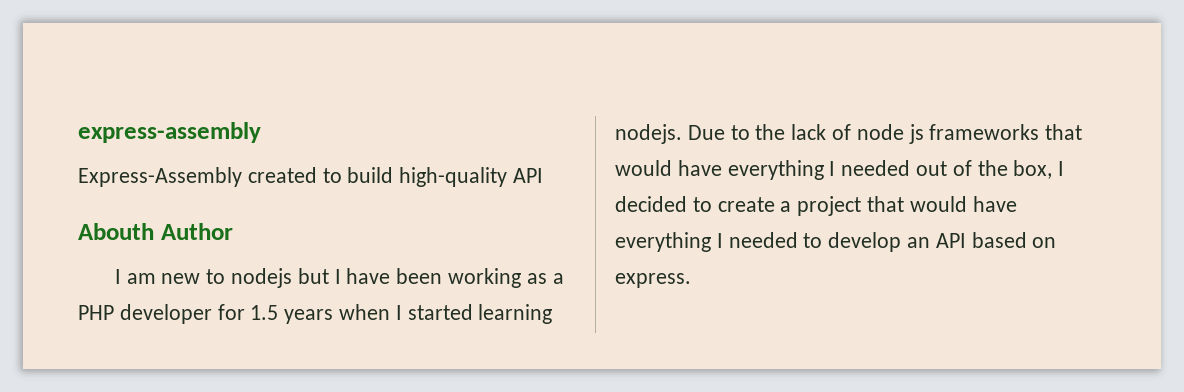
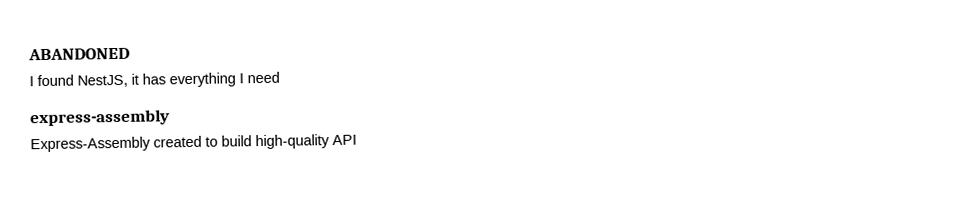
(78, 132) none -> [28,47,130,61] [29,71,280,88] ABANDONED // I found NestJS, it has everything I need //
[78,223,233,240] [114,268,564,288] [78,304,553,324] [615,124,1083,144] [615,160,1065,180] [615,196,1017,216] [615,232,1057,252] [615,273,691,288] // Abouth Author // I am new to nodejs but I have been working as a PHP developer for 1.5 years when I started learning nodejs. Due to the lack of node js frameworks that would have everything I needed out of the box, I decided to create a project that would have everything I needed to develop an API based on express. -> (357, 140) none

